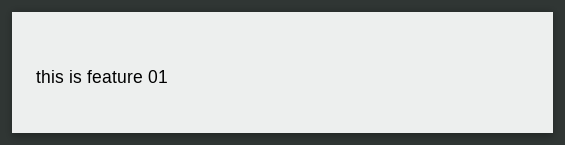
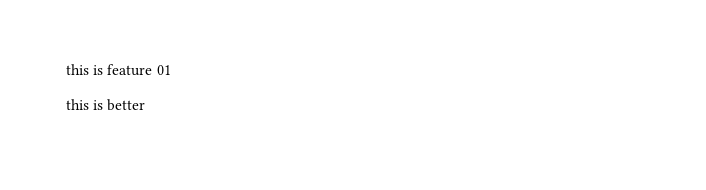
(168, 76) none -> [66,99,146,111] // this is better

